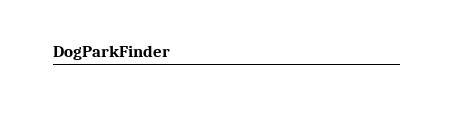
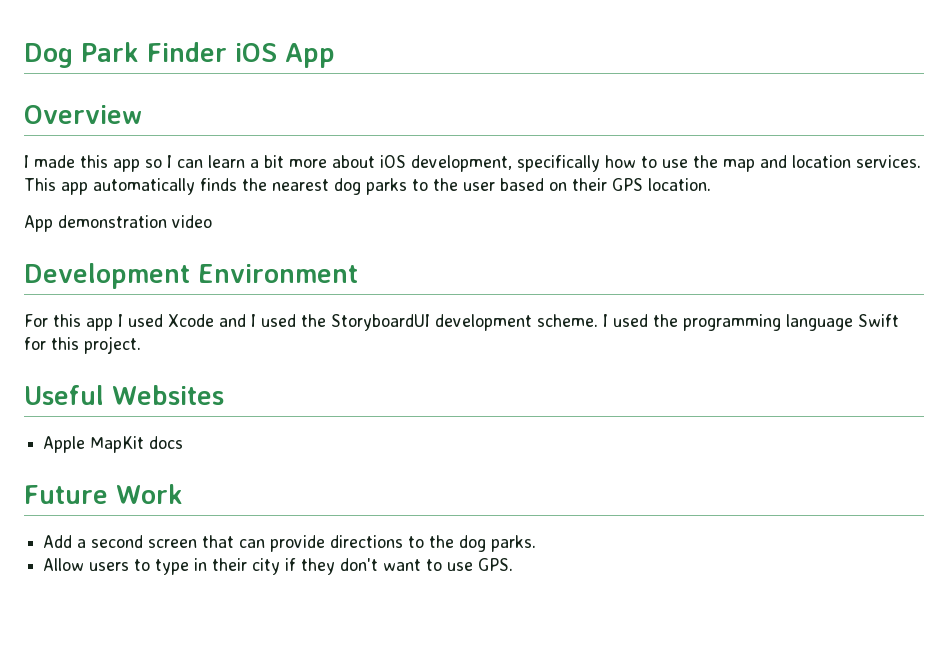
[53,45,170,60] DogParkFinder -> [24,42,335,68] [24,105,142,124] [24,155,921,172] [24,178,711,195] [24,215,212,232] [24,263,358,289] [24,314,899,331] [24,336,141,354] [24,385,224,405] [43,436,184,453] [24,484,183,504] [43,535,537,552] [43,558,514,575] Dog Park Finder iOS App // Overview // I made this app so I can learn a bit more about iOS development, specifically how to use the map and location services. This app automatically finds the nearest dog parks to the user based on their GPS location. // App demonstration video // Development Environment // For this app I used Xcode and I used the StoryboardUI development scheme. I used the programming language Swift for this project. // Useful Websites // Apple MapKit docs // Future Work // Add a second screen that can provide directions to the dog parks. // Allow users to type in their city if they don't want to use GPS.

